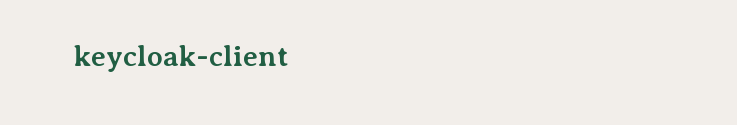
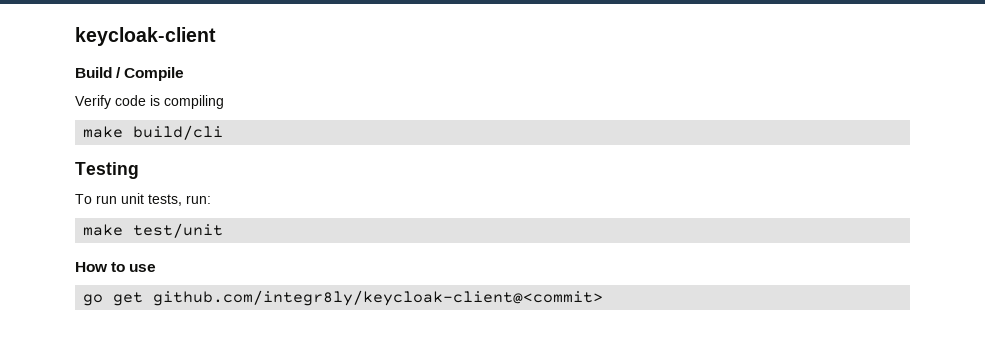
(288, 58) none -> [75,67,185,81] [75,95,224,109] [83,125,224,140] [75,162,139,179] [75,193,211,206] [83,223,224,238] [75,262,157,272] [83,290,604,306] // Build / Compile // Verify code is compiling // make build/cli // Testing // To run unit tests, run: // make test/unit // How to use // go get github.com/integr8ly/keycloak-client@<commit>

